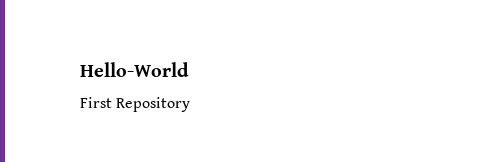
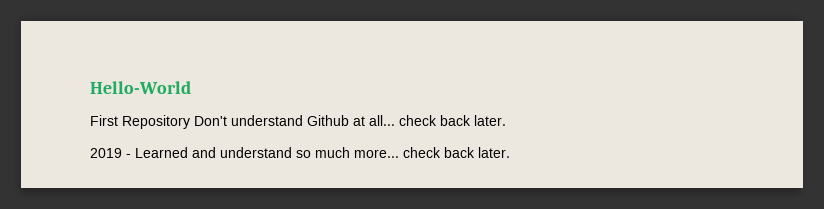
(191, 104) none -> [194,115,506,126] [90,147,510,158] Don't understand Github at all... check back later. // 2019 - Learned and understand so much more... check back later.

